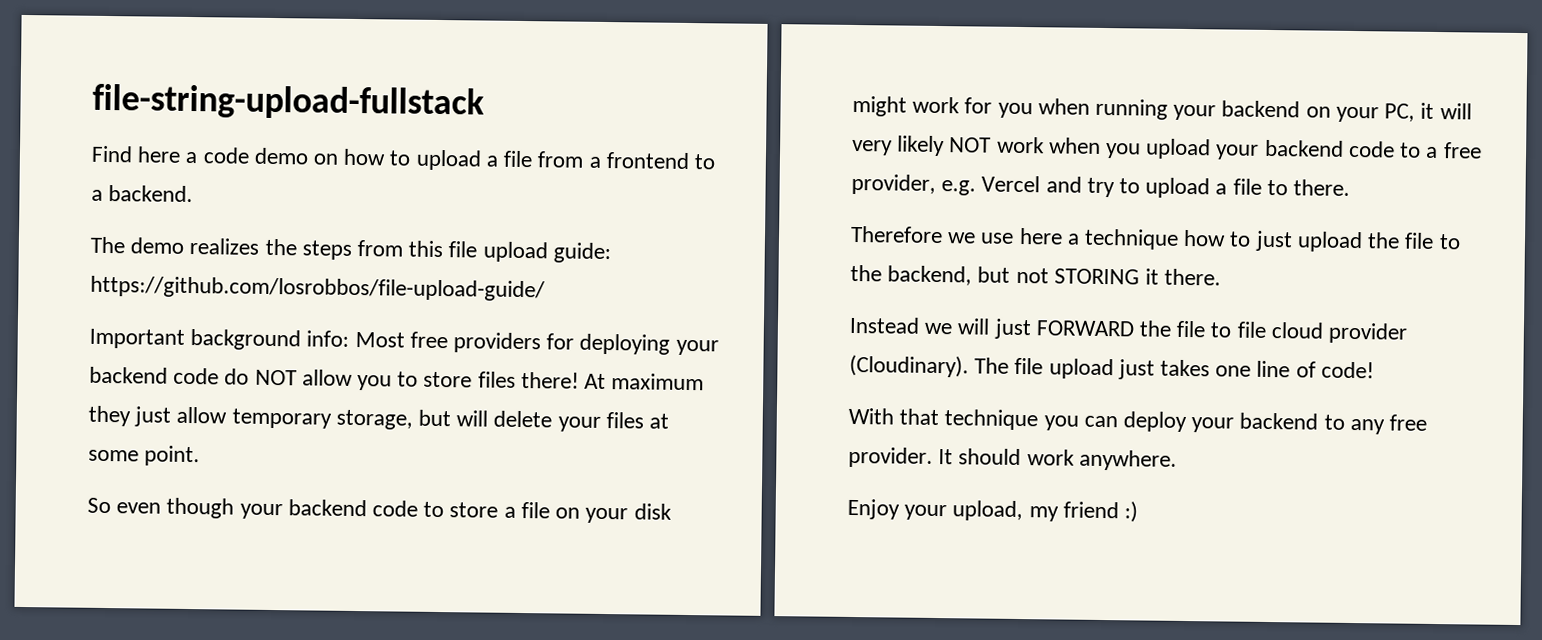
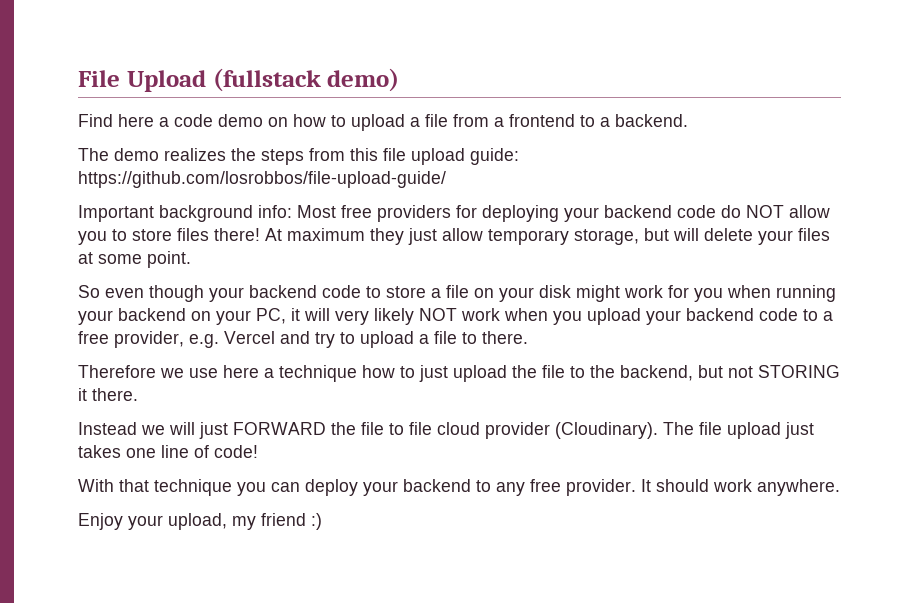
[92,83,485,121] file-string-upload-fullstack -> [78,68,400,92] File Upload (fullstack demo)

